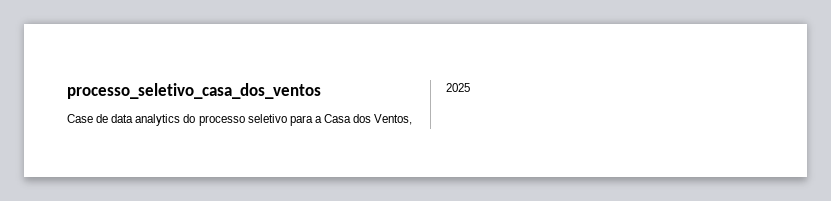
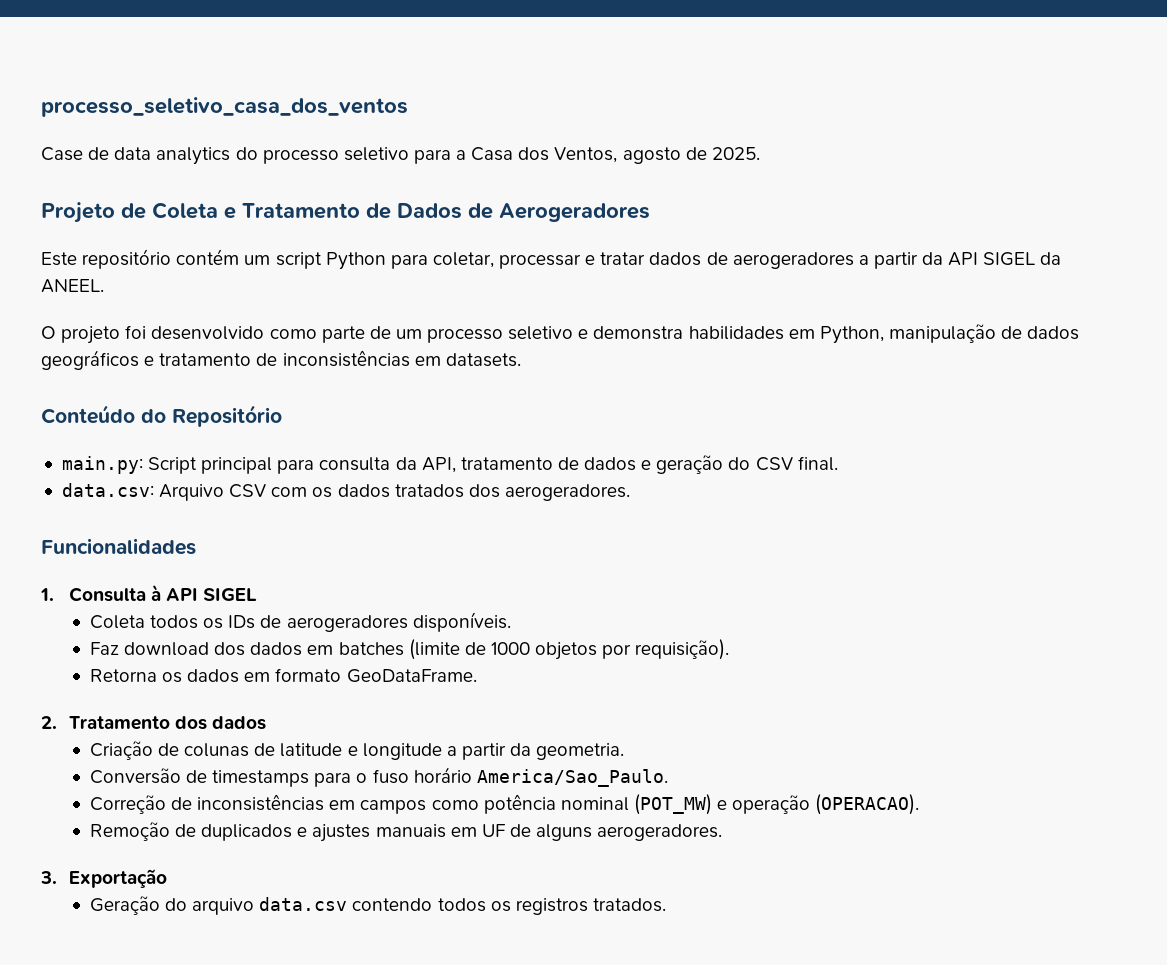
[446,83,470,92] 2025 -> [622,147,760,164] [41,202,650,223] [41,249,1062,270] [41,279,104,293] [41,324,1080,344] [41,350,521,370] [41,405,282,427] [61,455,838,474] [61,483,630,501] [41,538,196,555] [40,584,258,602] [89,612,511,632] [89,639,730,660] [89,668,477,683] [41,716,267,730] [89,741,625,760] [89,767,668,787] [89,794,920,815] [89,822,723,842] [40,869,168,888] [89,896,666,915] agosto de 2025. // Projeto de Coleta e Tratamento de Dados de Aerogeradores // Este repositório contém um script Python para coletar, processar e tratar dados de aerogeradores a partir da API SIGEL da ANEEL. // O projeto foi desenvolvido como parte de um processo seletivo e demonstra habilidades em Python, manipulação de dados geográficos e tratamento de inconsistências em datasets. // Conteúdo do Repositório // main.py: Script principal para consulta da API, tratamento de dados e geração do CSV final. // data.csv: Arquivo CSV com os dados tratados dos aerogeradores. // Funcionalidades // 1. Consulta à API SIGEL // Coleta todos os IDs de aerogeradores disponíveis. // Faz download dos dados em batches (limite de 1000 objetos por requisição). // Retorna os dados em formato GeoDataFrame. // 2. Tratamento dos dados // Criação de colunas de latitude e longitude a partir da geometria. // Conversão de timestamps para o fuso horário America/Sao_Paulo. // Correção de inconsistências em campos como potência nominal (POT_MW) e operação (OPERACAO). // Remoção de duplicados e ajustes manuais em UF de alguns aerogeradores. // 3. Exportação // Geração do arquivo data.csv contendo todos os registros tratados.

